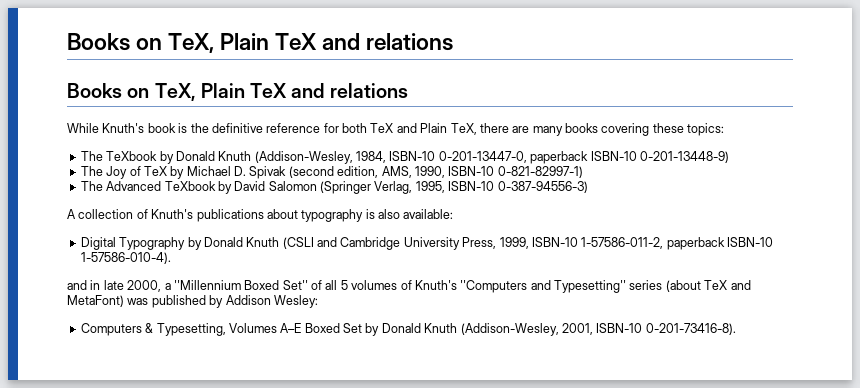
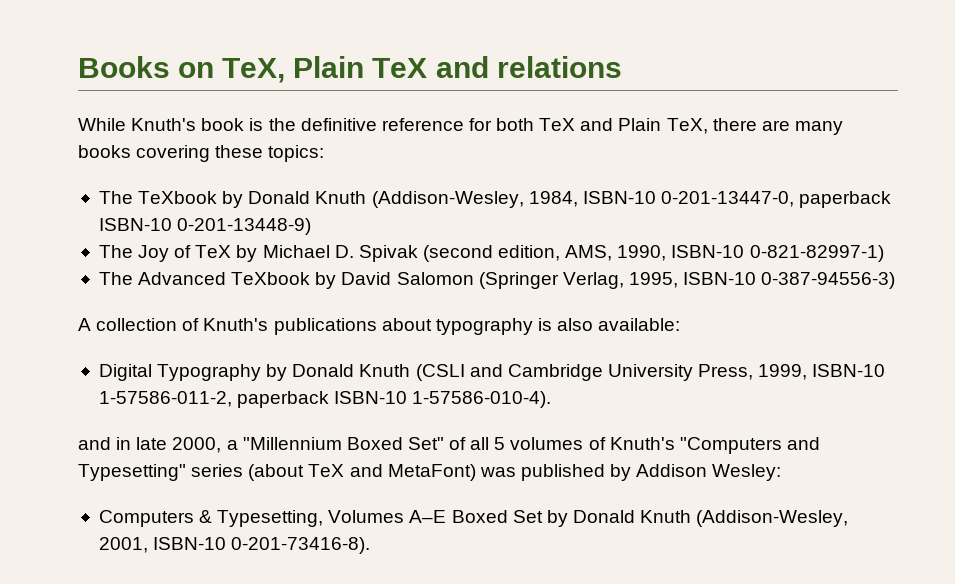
[67,33,454,53] [67,83,408,101] Books on TeX, Plain TeX and relations // Books on TeX, Plain TeX and relations -> [78,56,622,83] Books on TeX, Plain TeX and relations
[173,280,308,290] ''Millennium Boxed Set'' -> [242,437,444,450] "Millennium Boxed Set"
[460,280,626,293] ''Computers and Typesetting'' -> [679,437,820,454] [78,464,186,481] "Computers and Typesetting"

